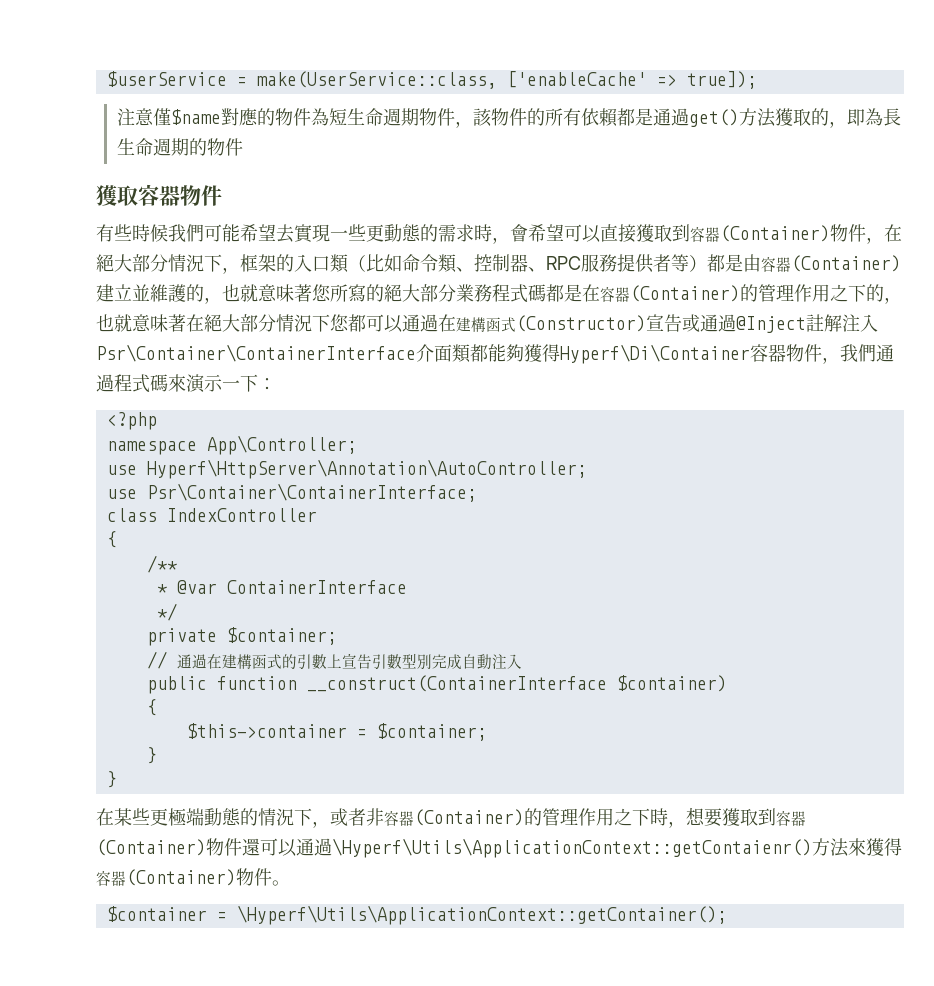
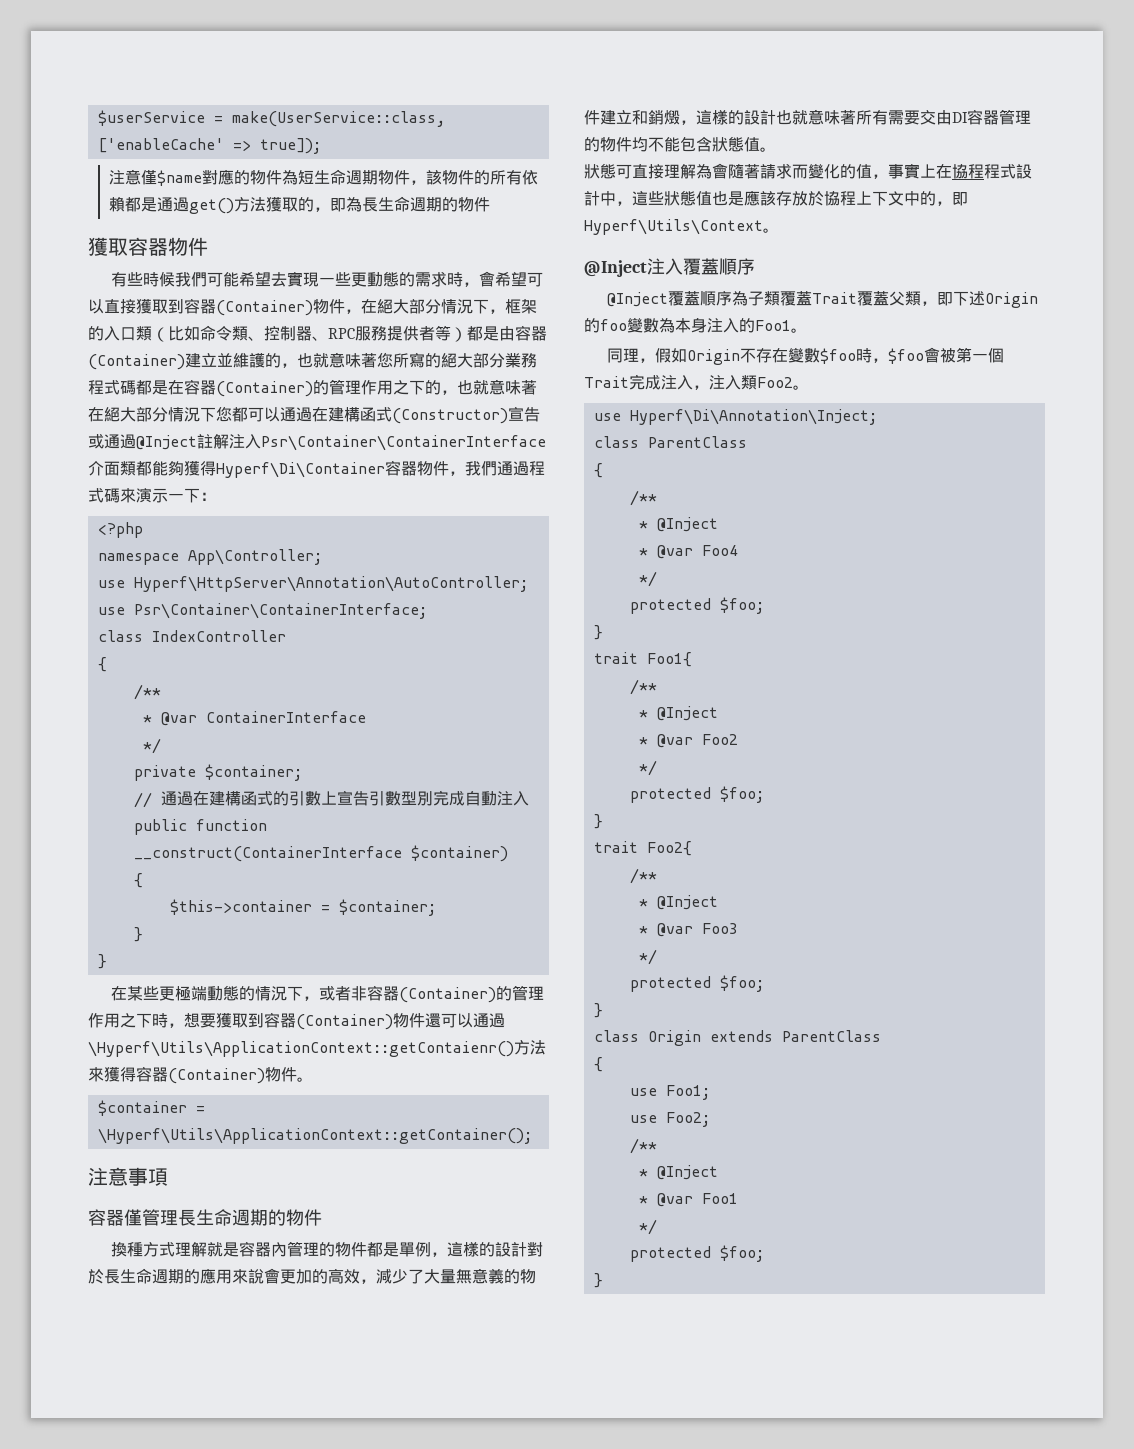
(727, 915) none -> [88,1167,168,1186] [88,1209,322,1226] [110,1241,543,1257] [88,1268,536,1284] [584,109,1031,125] [584,136,776,152] [584,163,1032,179] [584,190,968,206] [584,219,779,235] [584,258,755,277] [606,291,1038,308] [584,317,807,333] [606,347,1004,365] [584,374,809,390] [593,409,877,425] [593,436,747,448] [593,463,603,478] [629,490,657,506] [638,517,718,532] [638,545,738,559] [638,571,657,587] [629,597,764,614] [593,625,603,640] [593,652,692,667] [629,679,657,695] [638,706,718,721] [638,734,738,748] [638,760,657,776] [629,786,764,803] [593,814,603,829] [593,841,692,856] [629,868,657,884] [638,895,718,910] [638,923,738,937] [638,949,657,965] [629,975,764,992] [593,1003,603,1018] [593,1030,881,1046] [593,1057,603,1072] [629,1085,710,1100] [629,1112,710,1127] [629,1138,657,1154] [638,1165,718,1180] [638,1193,738,1207] [638,1219,657,1235] [629,1245,764,1262] [593,1273,603,1288] // 注意事項 // 容器僅管理長生命週期的物件 // 換種方式理解就是容器內管理的物件都是單例，這樣的設計對於長生命週期的應用來說會更加的高效，減少了大量無意義的物件建立和銷燬，這樣的設計也就意味著所有需要交由DI容器管理的物件均不能包含狀態值。 // 狀態可直接理解為會隨著請求而變化的值，事實上在協程程式設計中，這些狀態值也是應該存放於協程上下文中的，即Hyperf\Utils\Context。 // @Inject注入覆蓋順序 // @Inject覆蓋順序為子類覆蓋Trait覆蓋父類，即下述Origin的foo變數為本身注入的Foo1。 // 同理，假如Origin不存在變數$foo時，$foo會被第一個Trait完成注入，注入類Foo2。 // use Hyperf\Di\Annotation\Inject; // class ParentClass // { // /** // * @Inject // * @var Foo4 // */ // protected $foo; // } // trait Foo1{ // /** // * @Inject // * @var Foo2 // */ // protected $foo; // } // trait Foo2{ // /** // * @Inject // * @var Foo3 // */ // protected $foo; // } // class Origin extends ParentClass // { // use Foo1; // use Foo2; // /** // * @Inject // * @var Foo1 // */ // protected $foo; // }

